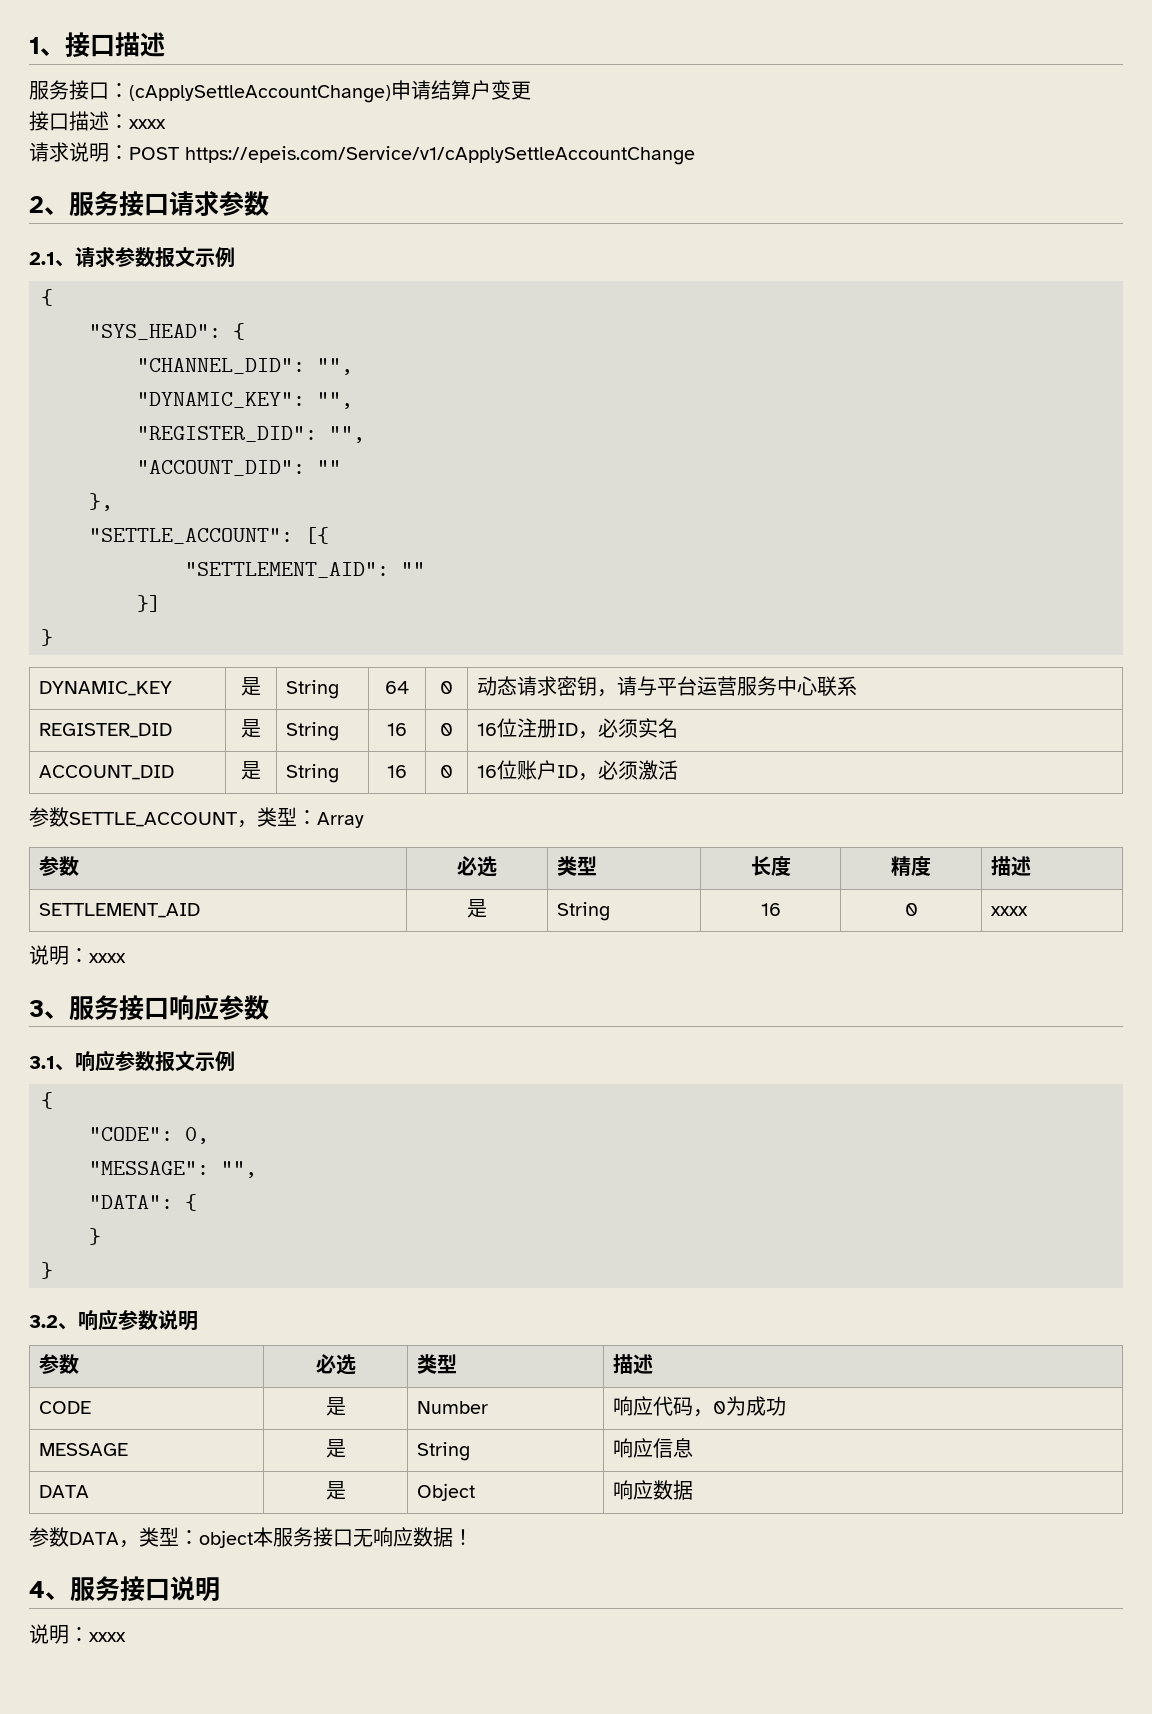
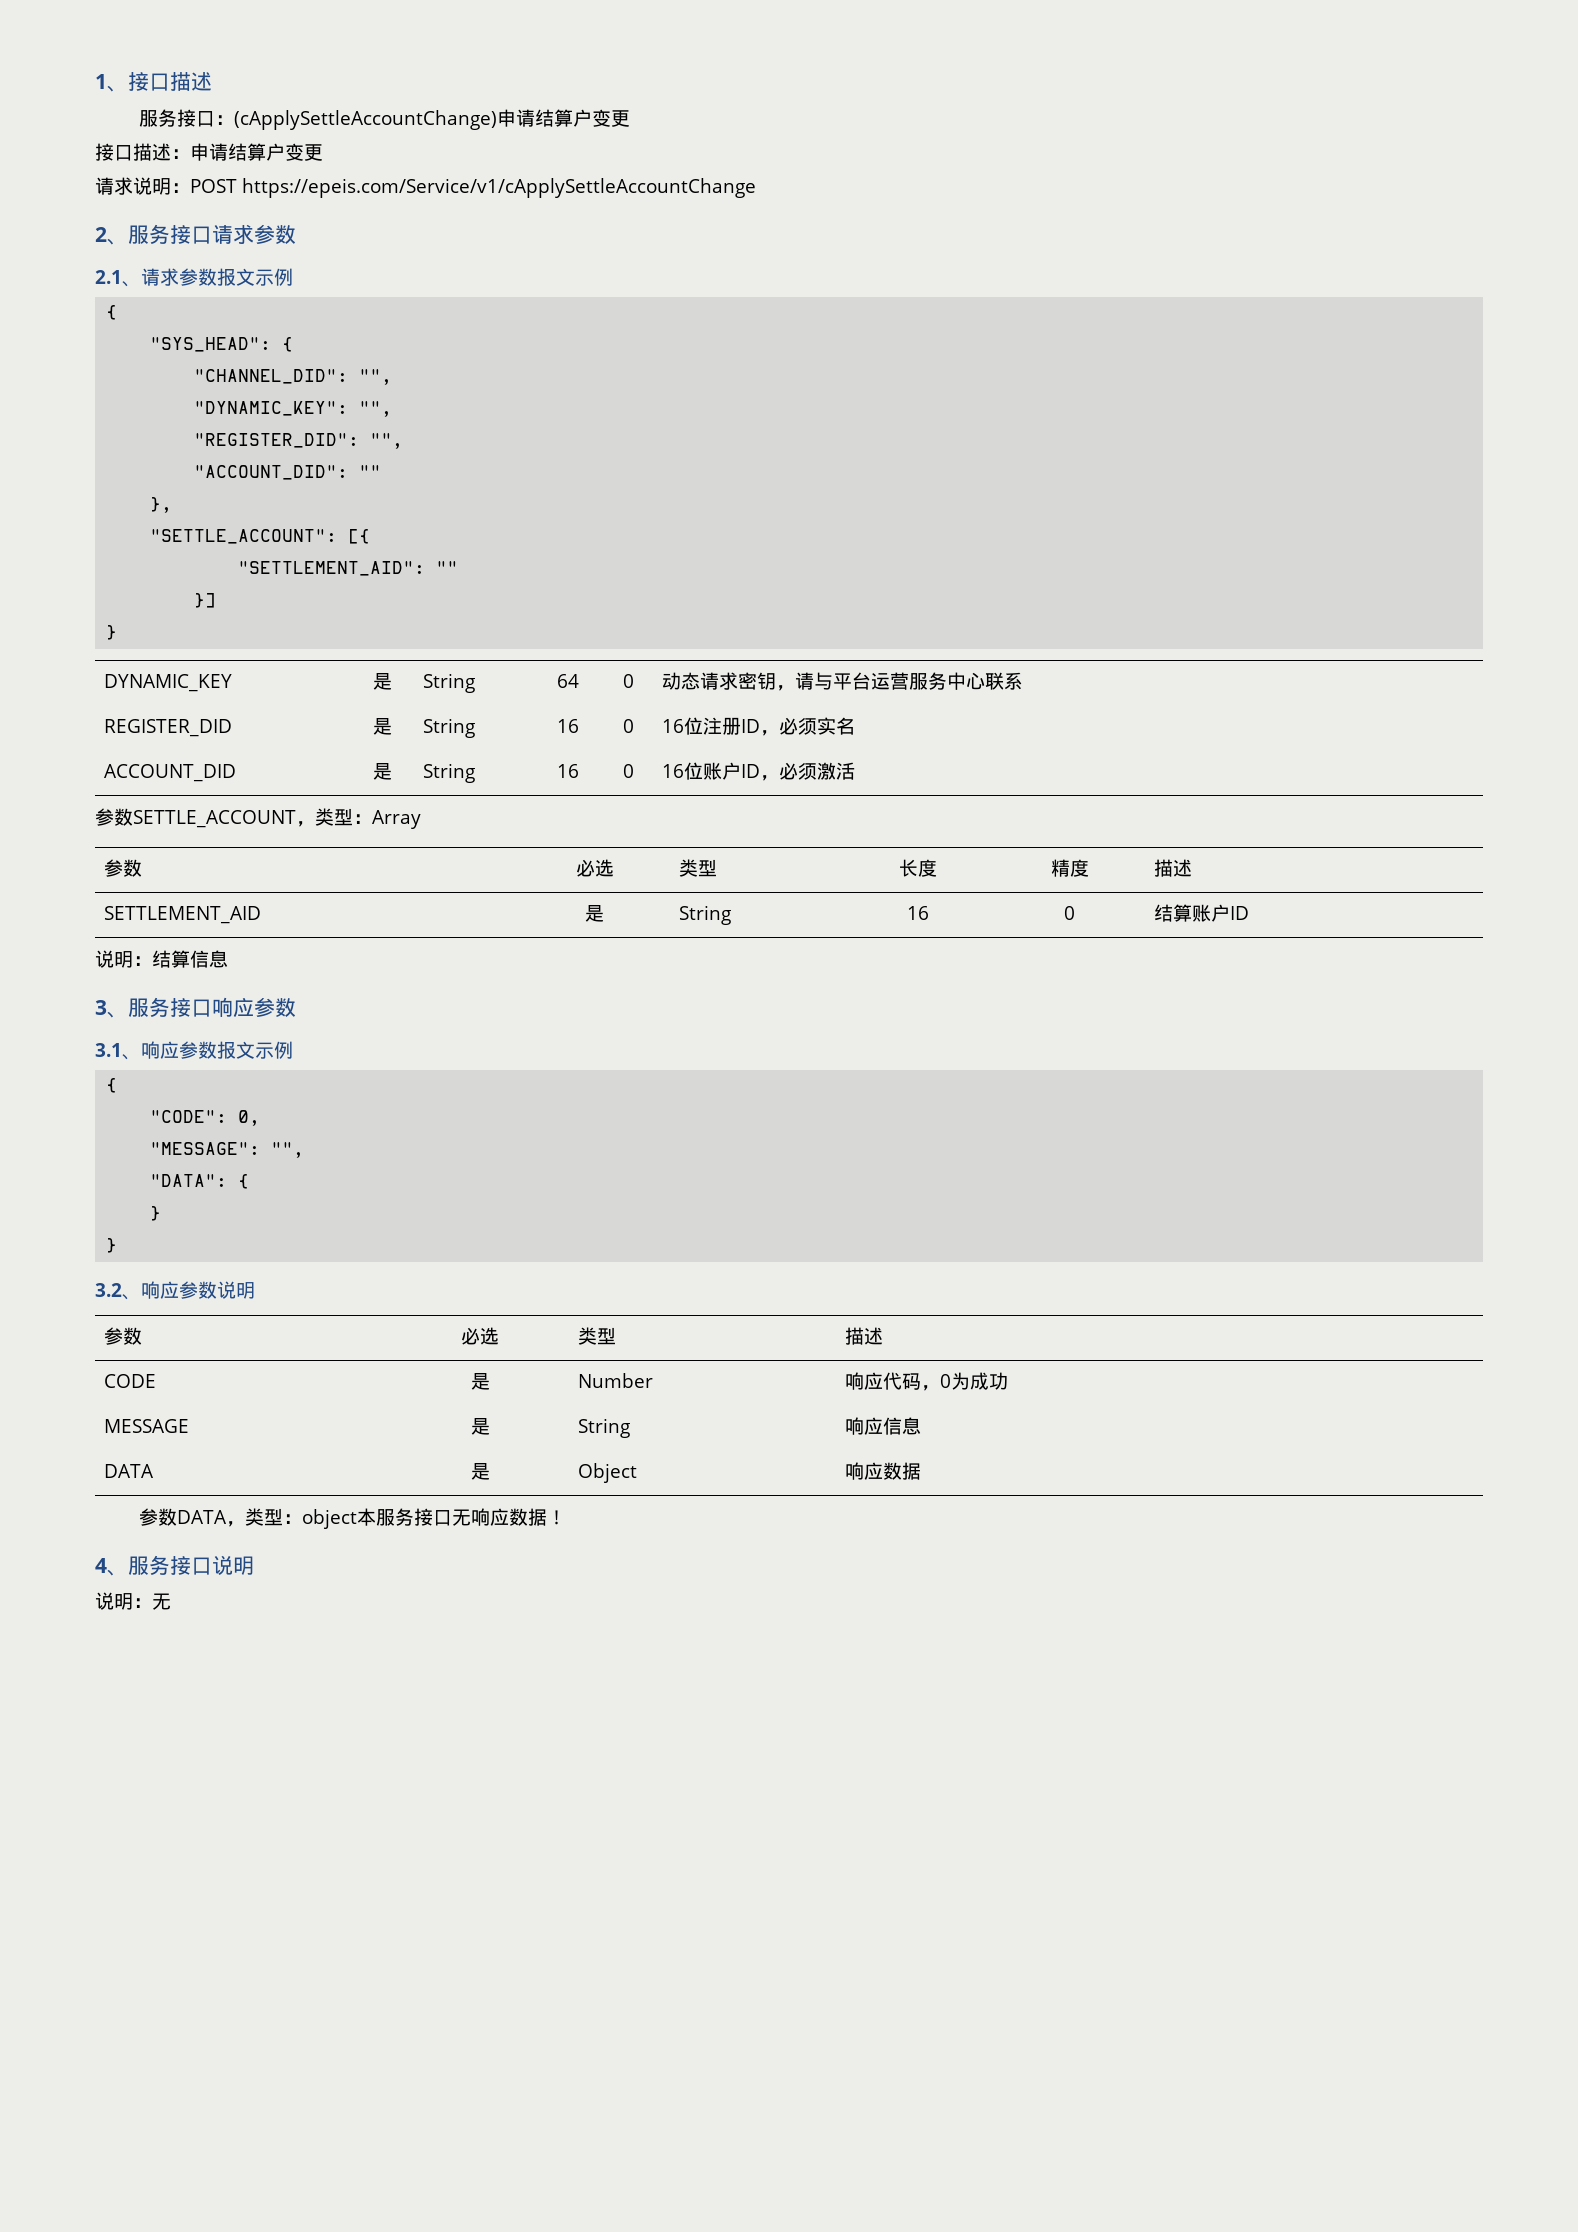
[129,119,166,129] xxxx -> [190,143,323,161] 申请结算户变更
[990,906,1028,916] [29,945,126,965] xxxx // 说明：xxxx -> [1153,904,1249,922] [95,950,228,968] 结算账户ID // 说明：结算信息
[89,1632,126,1642] xxxx -> [152,1593,171,1610] 无

